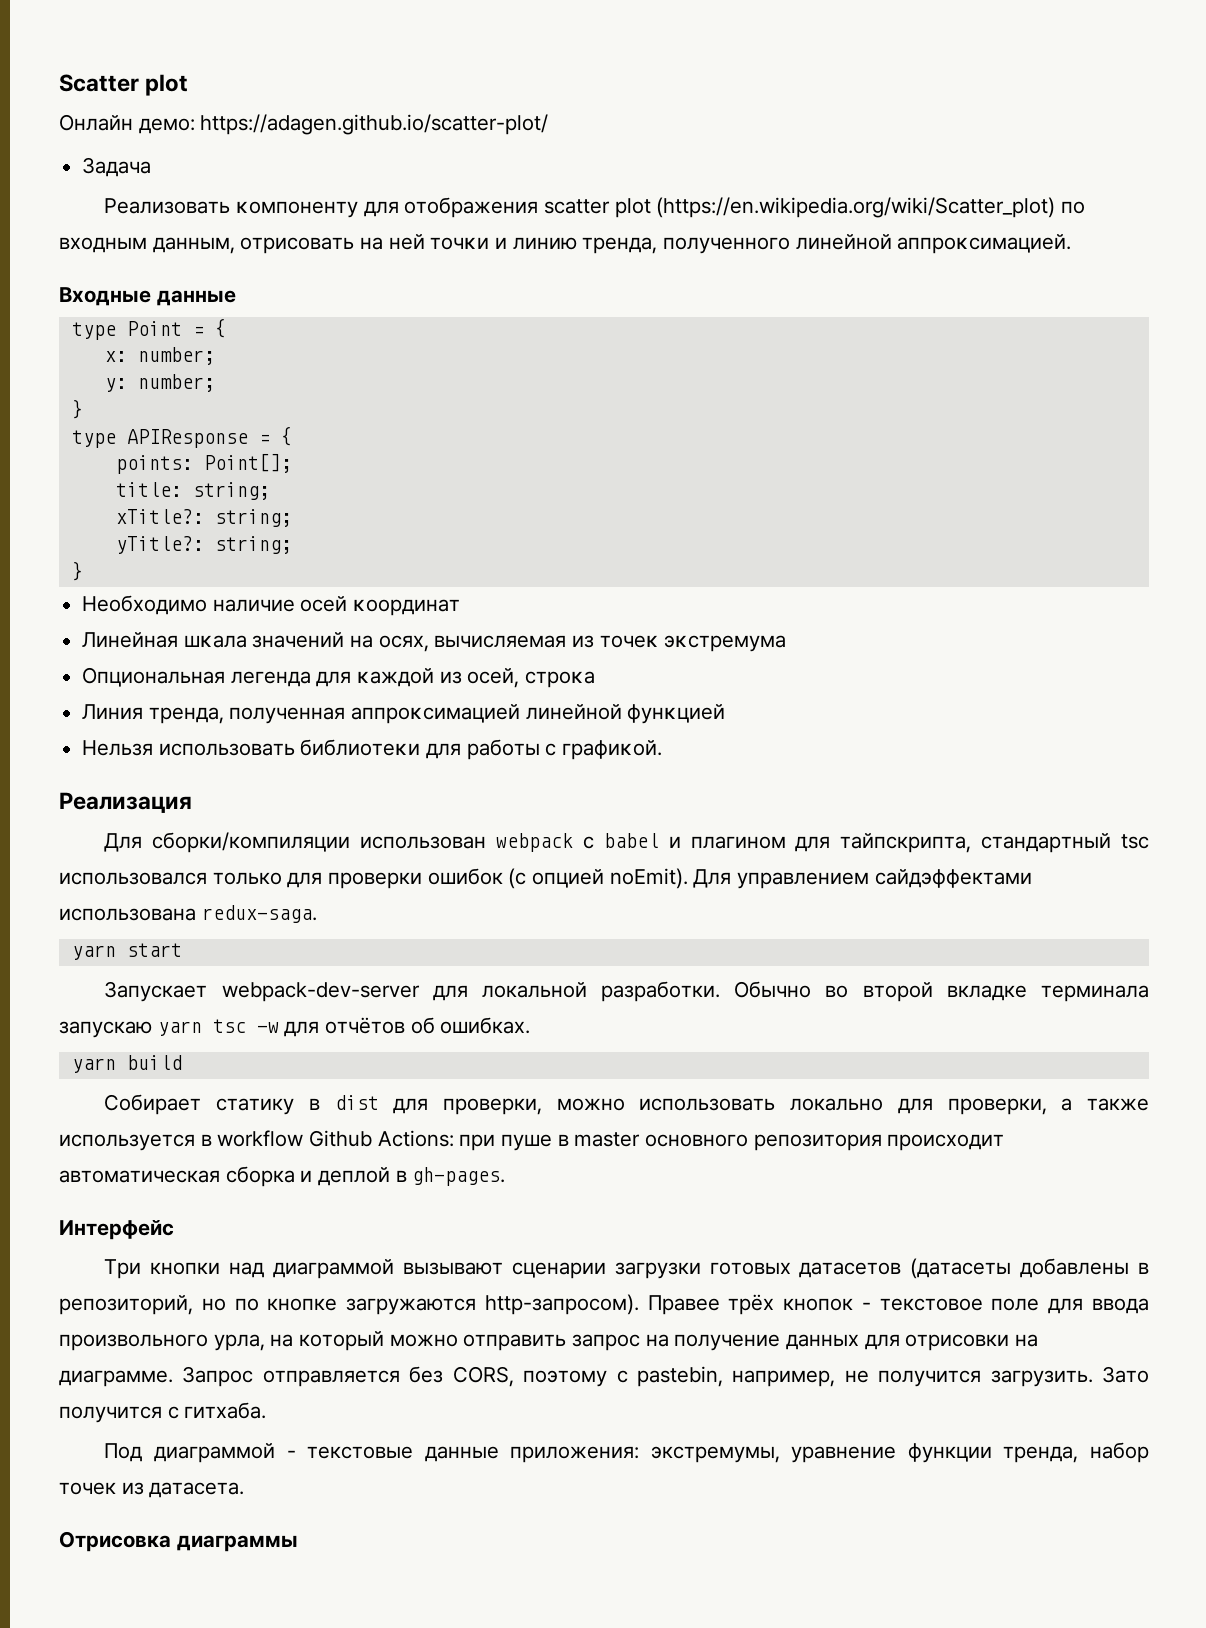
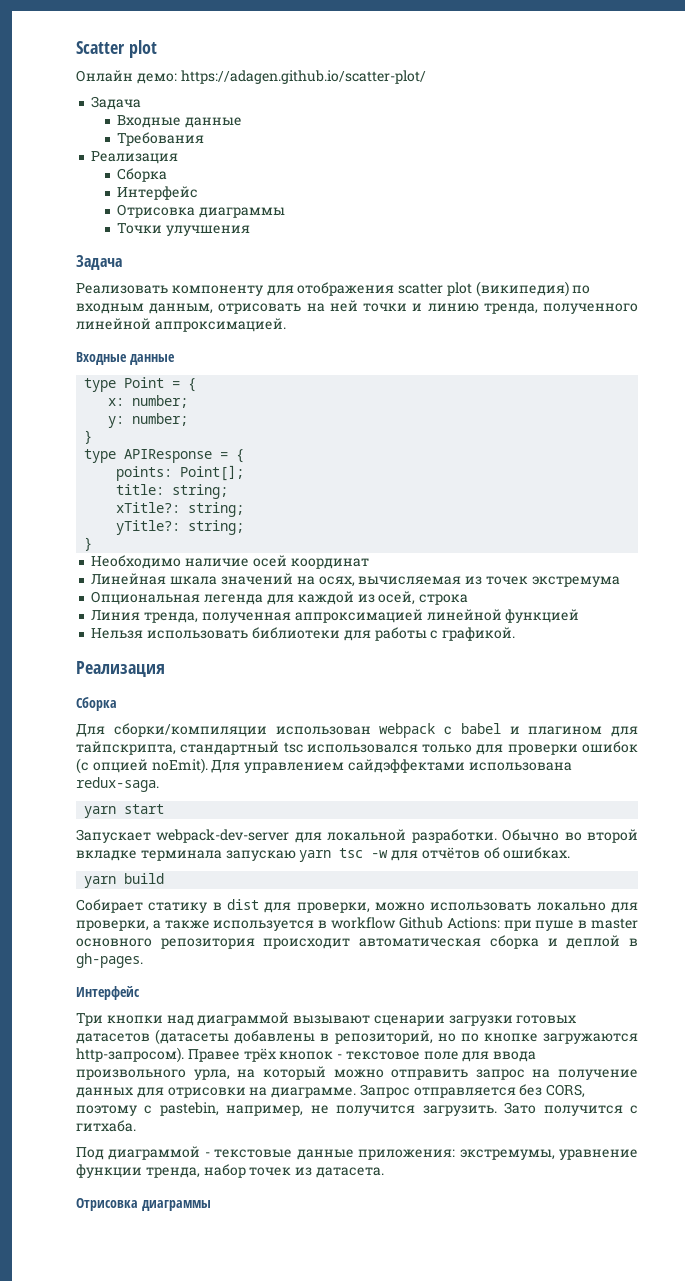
(152, 167) none -> [117,115,243,128] [117,132,205,146] [91,151,179,164] [117,168,168,182] [117,186,199,200] [117,204,286,218] [117,223,251,236] [76,255,122,270] // Входные данные // Требования // Реализация // Сборка // Интерфейс // Отрисовка диаграммы // Точки улучшения // Задача
[656,197,1056,218] (https://en.wikipedia.org/wiki/Scatter_plot) -> [475,281,569,297] (википедия)
(192, 802) none -> [76,697,117,711] // Сборка

